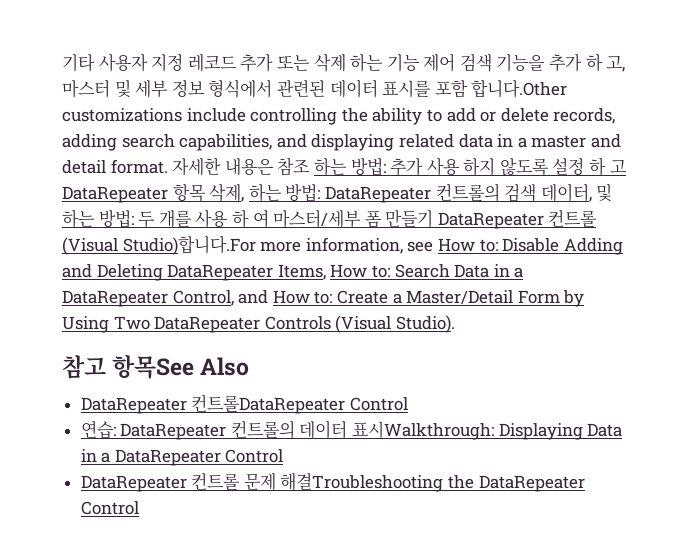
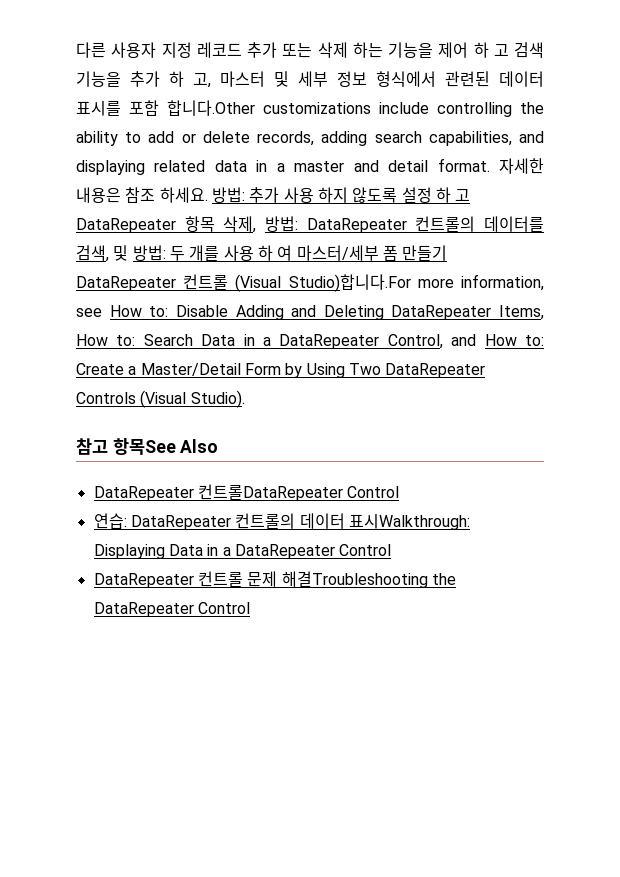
[62,54,95,72] 기타 -> [76,42,106,58] 다른
[386,53,456,72] 기능 제어 -> [388,42,509,58] 기능을 제어 하 고
[313,158,347,176] 하는 -> [159,187,208,203] 하세요.
[248,184,282,202] 하는 -> (257, 224) none
[504,183,613,202] [62,210,95,228] 검색 데이터, 및 하는 -> [484,216,545,232] [76,245,129,262] 데이터를 검색, 및

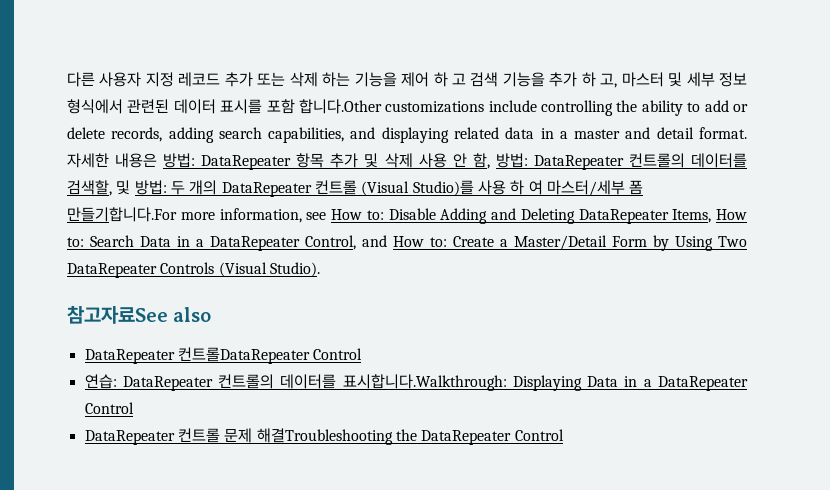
[125,187,471,203] [76,216,257,233] 참조 하세요. 방법: 추가 사용 하지 않도록 설정 하 고 DataRepeater 항목 삭제, -> [163,153,490,170] 방법: DataRepeater 항목 추가 및 삭제 사용 안 함,
[76,245,109,262] 검색, -> [67,180,112,196] 검색할,
[189,245,220,261] 개를 -> [189,180,474,197] 개의 DataRepeater 컨트롤 (Visual Studio)를
[402,245,448,261] [76,274,411,292] 만들기 DataRepeater 컨트롤 (Visual Studio)합니다.For -> [67,207,177,222] 만들기합니다.For
[76,438,219,455] 참고 항목See Also -> [67,305,212,324] 참고자료See also
[299,513,470,530] 데이터 표시Walkthrough: -> [280,374,507,391] 데이터를 표시합니다.Walkthrough:

